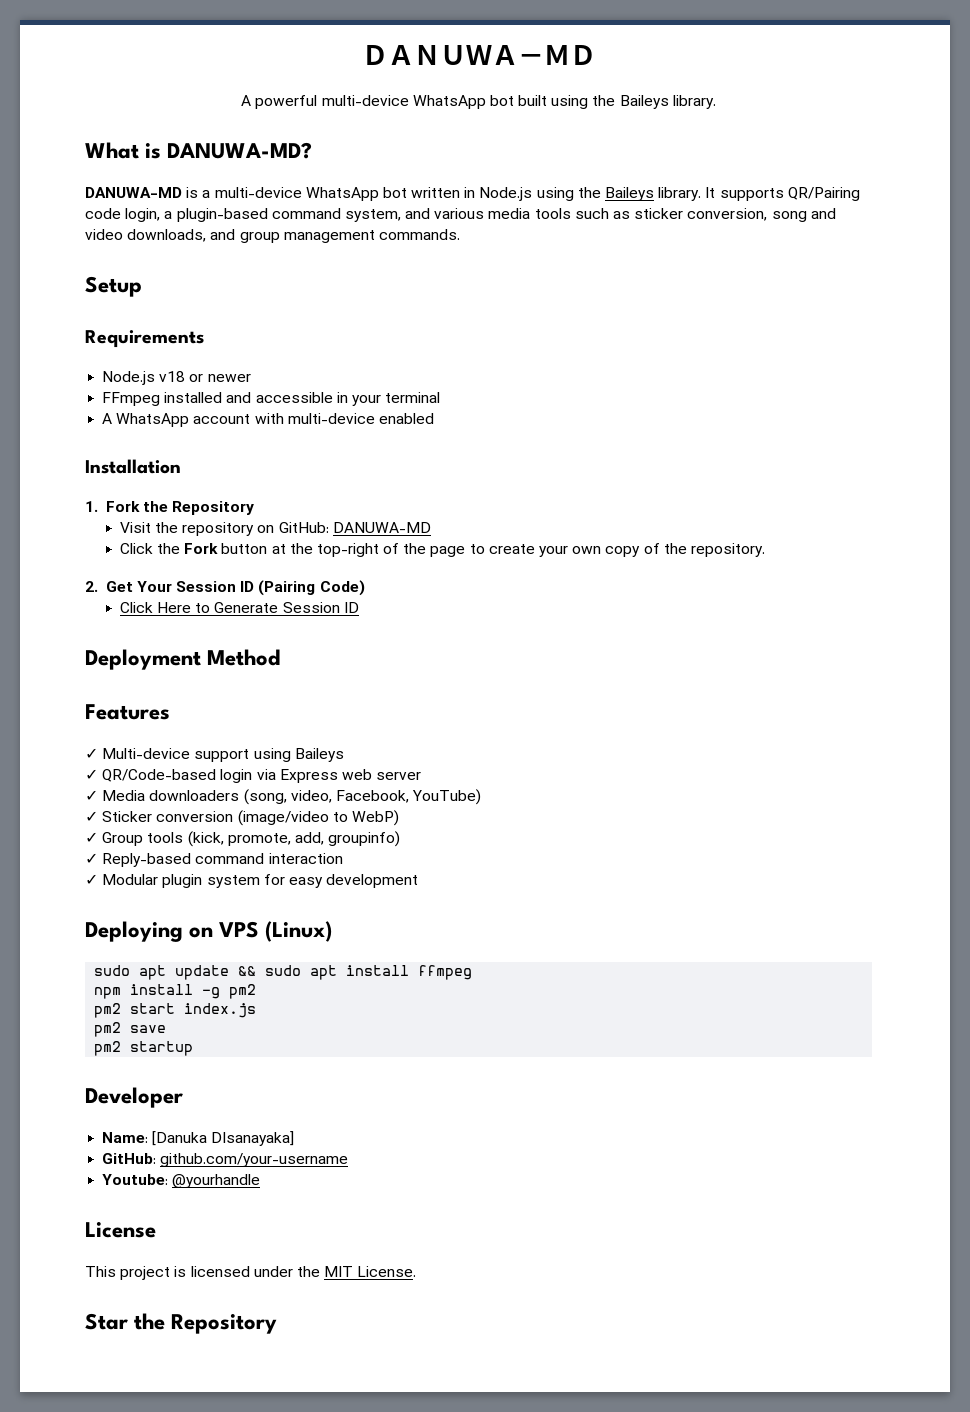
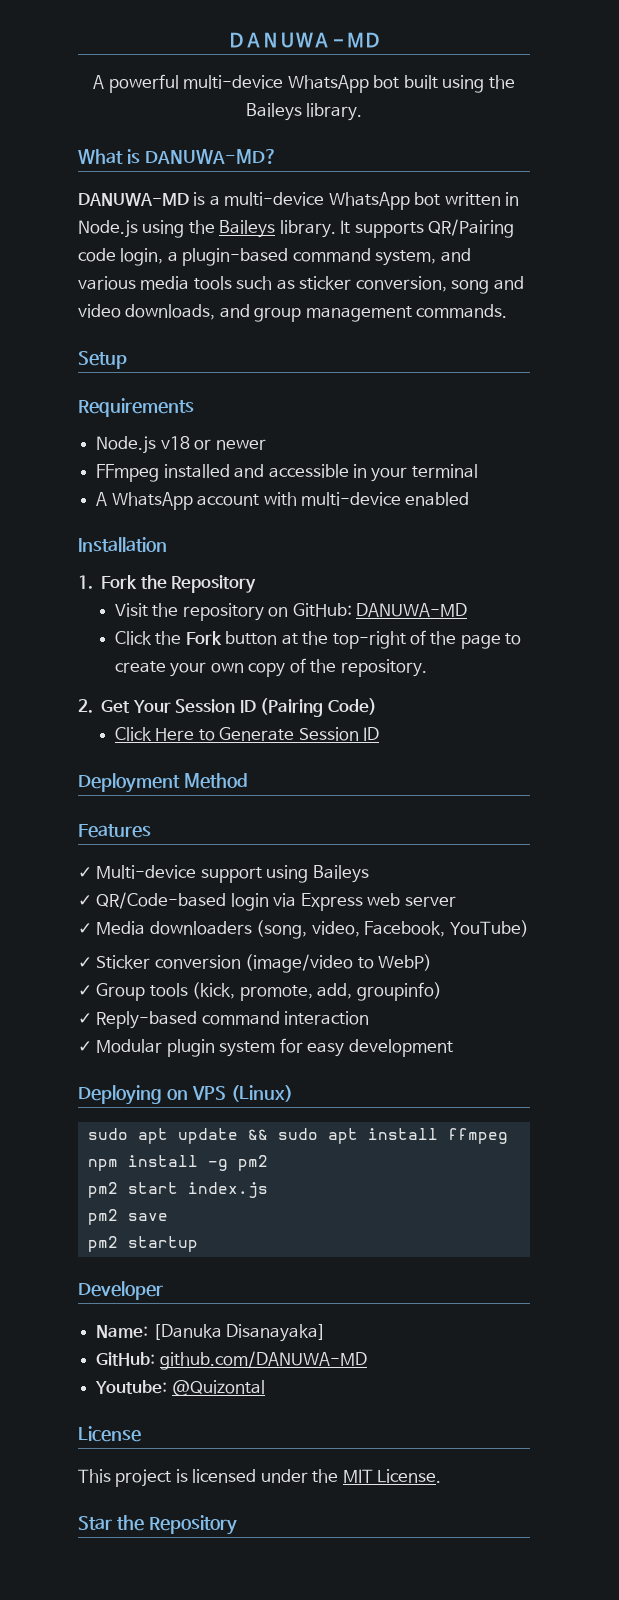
[211,1131,295,1146] [102,1153,349,1167] DIsanayaka] // GitHub: github.com/your-username -> [226,1324,327,1342] [96,1351,367,1370] Disanayaka] // GitHub: github.com/DANUWA-MD
[172,1174,261,1188] @yourhandle -> [171,1380,265,1396] @Quizontal

